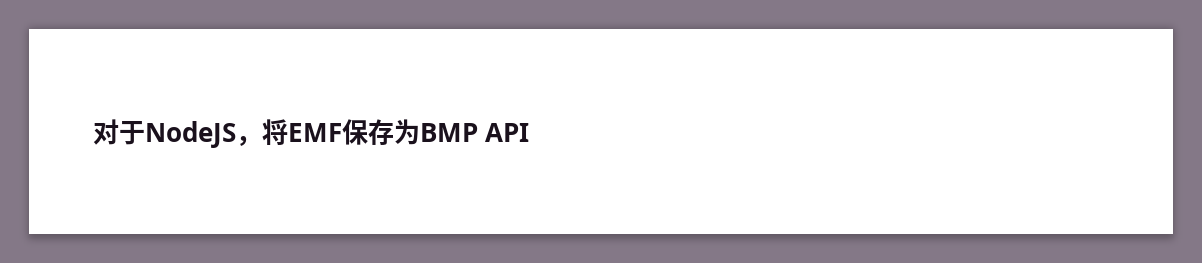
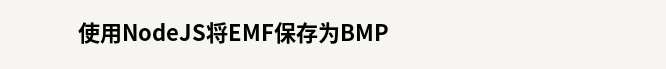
[93,119,262,148] 对于NodeJS， -> [78,22,206,44] 使用NodeJS
[485,123,530,142] API -> (389, 32) none

